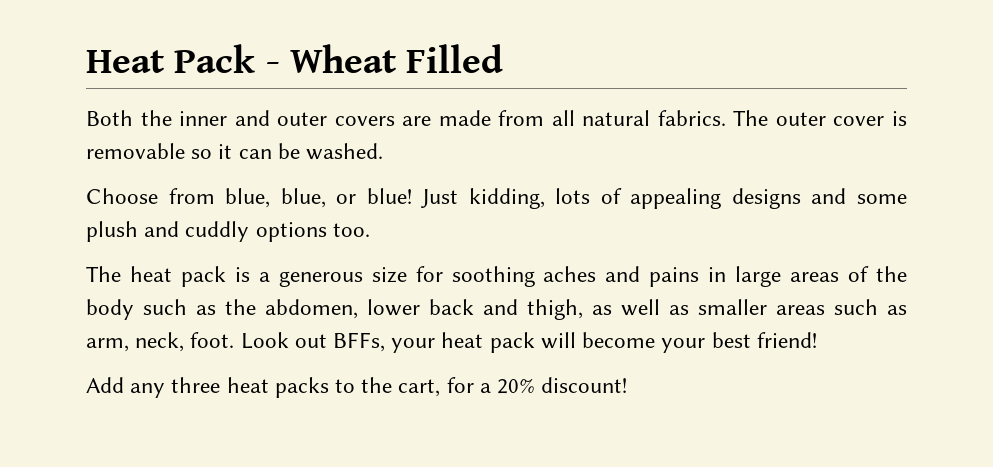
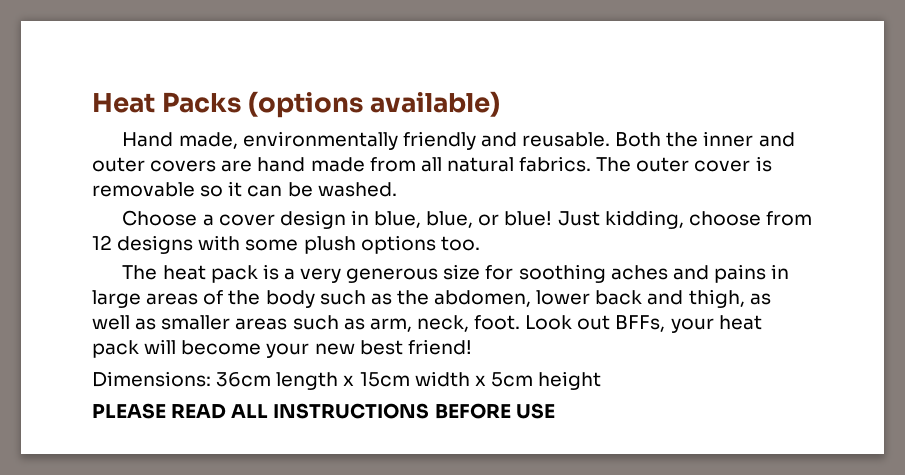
[174,44,504,73] Pack - Wheat Filled // -> [162,91,501,118] [122,131,611,150] Packs (options available) // Hand made, environmentally friendly and reusable.
(432, 121) none -> [257,157,306,172] hand
[168,188,215,204] from -> [202,210,369,229] a cover design in
[555,188,908,209] [86,221,250,242] lots of appealing designs and some plush and cuddly -> [688,211,813,226] [92,235,356,254] choose from 12 designs with some plush
(270, 277) none -> [300,268,342,283] very
(706, 345) none -> [314,343,355,355] new
[86,377,628,398] Add any three heat packs to the cart, for a 20% discount! -> [92,371,602,390] [92,403,555,419] Dimensions: 36cm length x 15cm width x 5cm height // PLEASE READ ALL INSTRUCTIONS BEFORE USE

